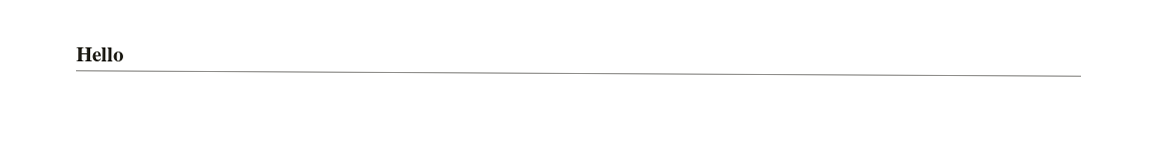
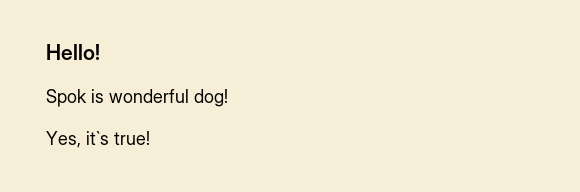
[76,47,125,62] Hello -> [46,44,100,60] [46,89,228,107] [46,131,150,148] Hello! // Spok is wonderful dog! // Yes, it`s true!

